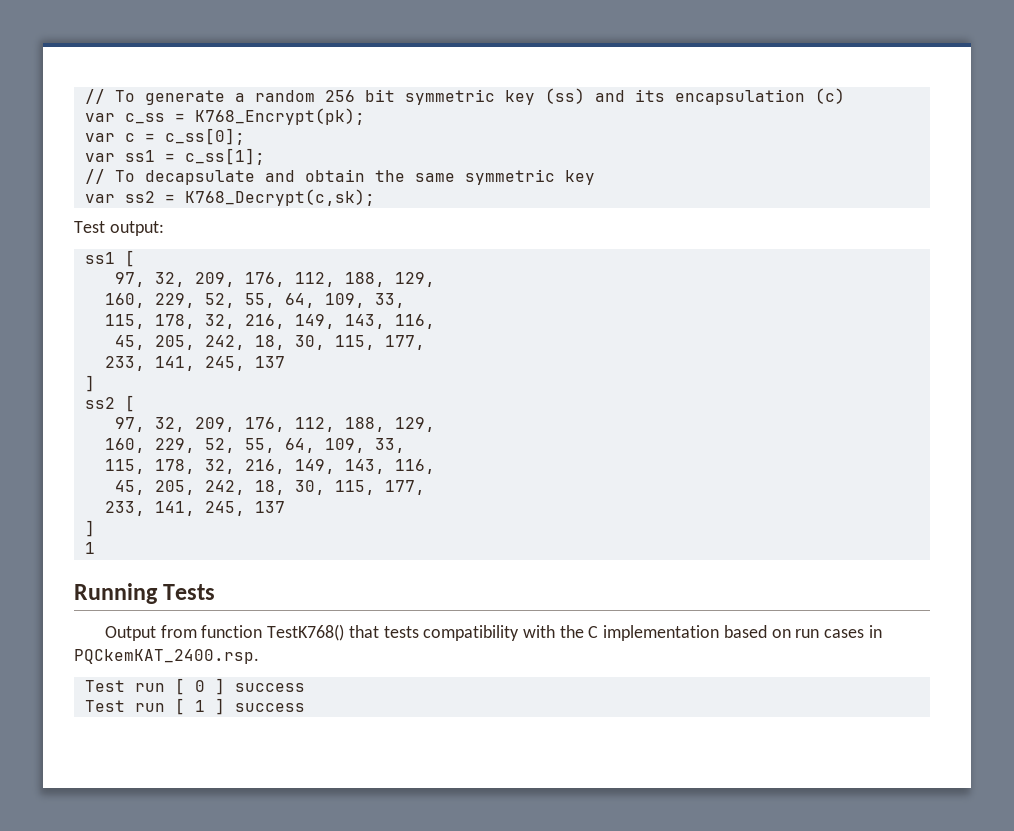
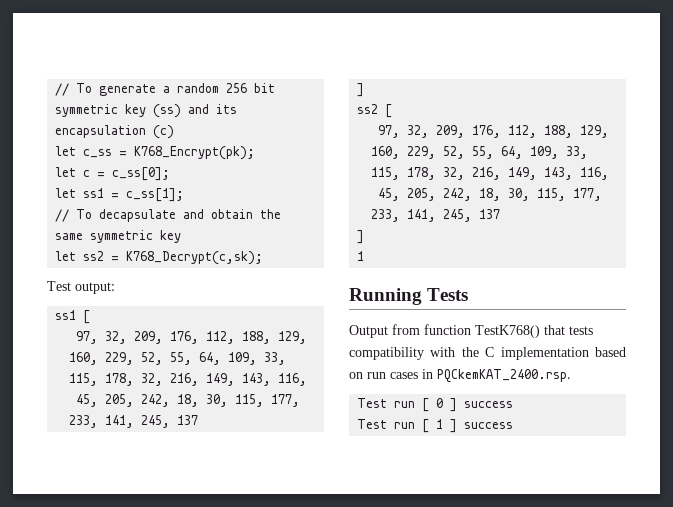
[84,113,115,122] var -> [55,146,77,156] let
[84,133,115,142] var -> [55,167,77,177] let
[84,153,115,162] var -> [55,188,77,198] let
[84,194,115,203] var -> [55,251,77,261] let

